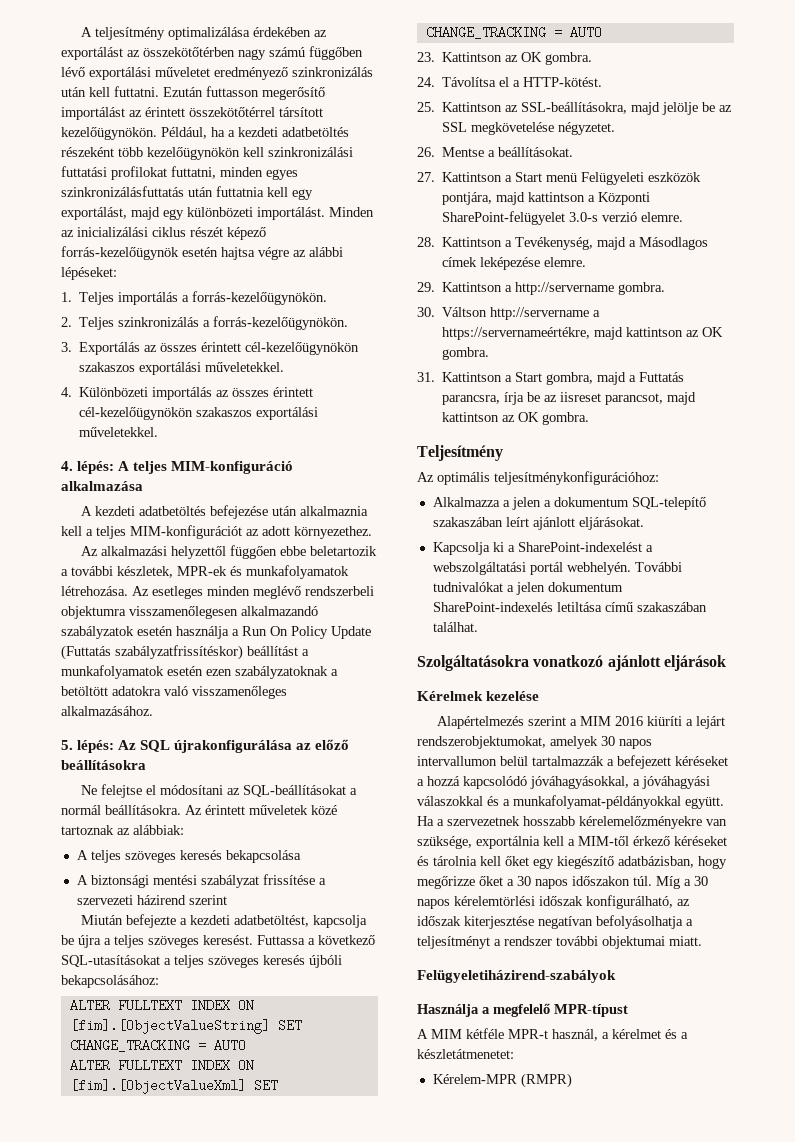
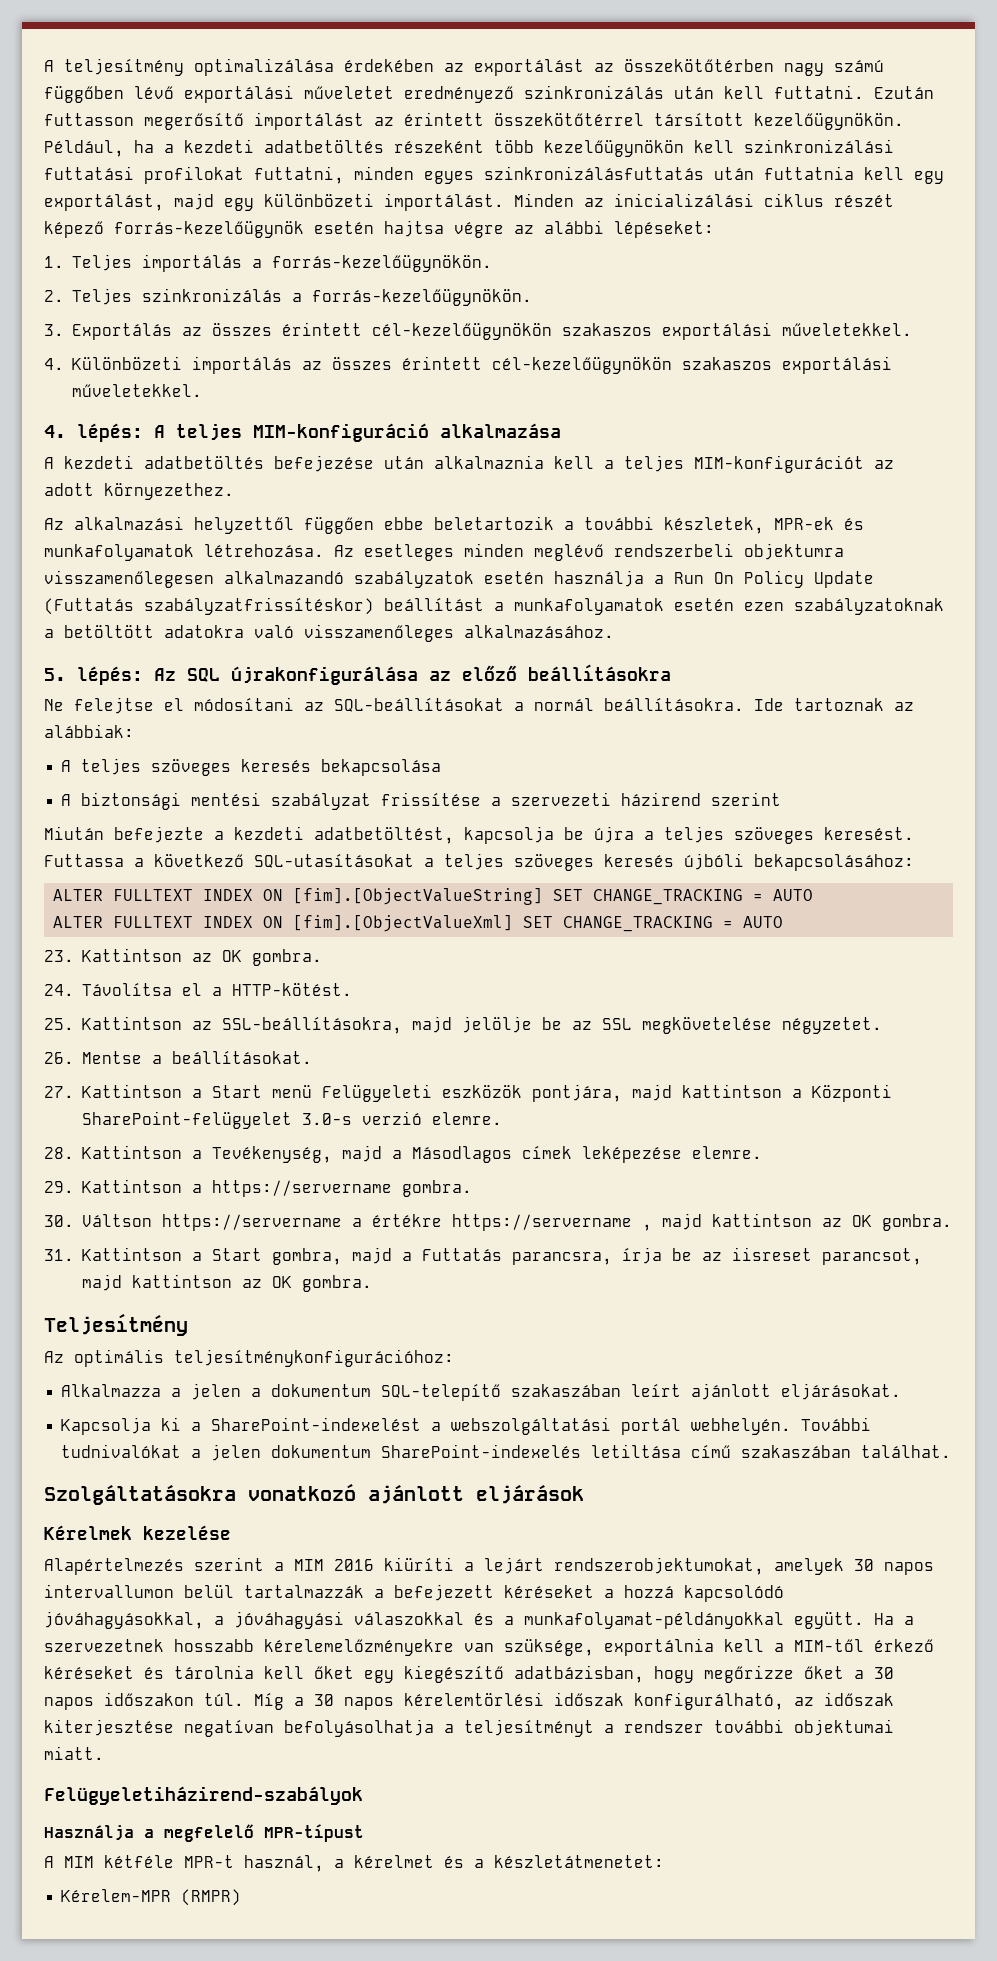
[185,805,337,815] Az érintett műveletek közé -> [754,698,784,711] Ide
[515,282,615,295] http://servername -> [211,1180,392,1197] https://servername
[490,307,601,320] [442,327,591,340] http://servername a https://servernameértékre, -> [161,1214,652,1231] https://servername a értékre https://servername ,

